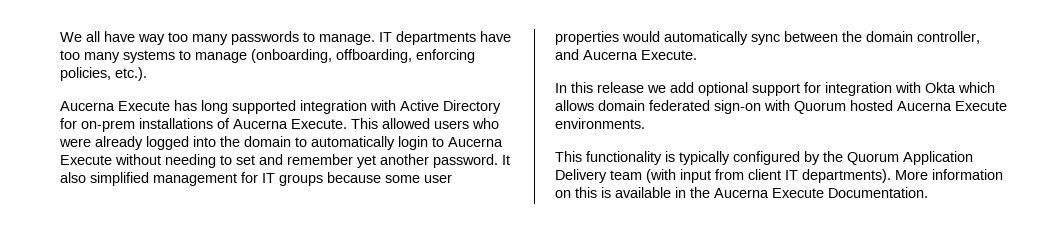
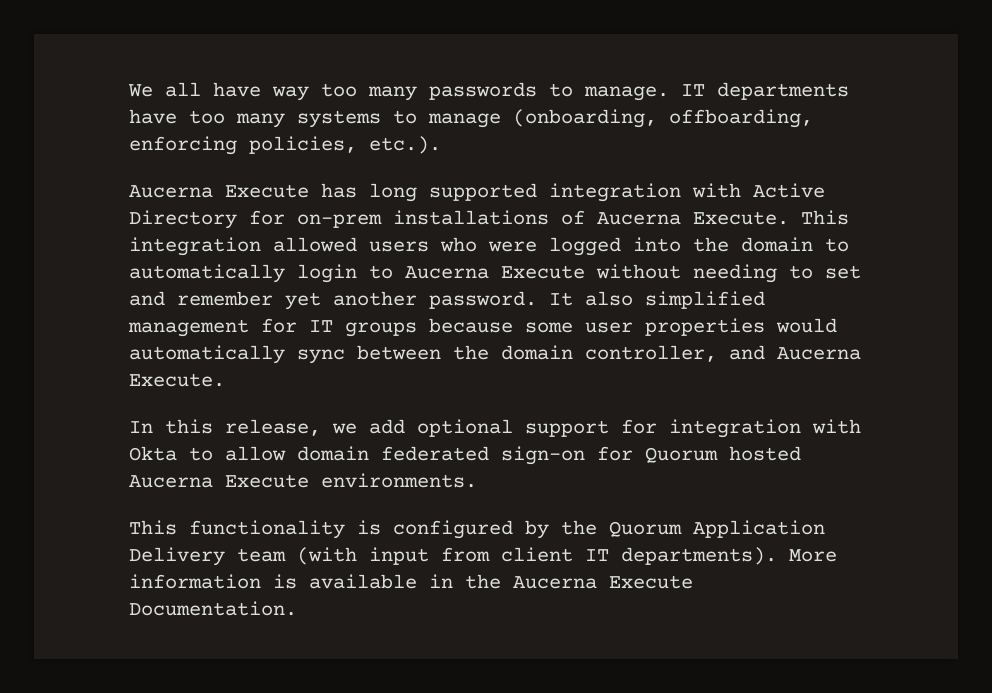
(378, 123) none -> [129,237,261,256] integration
[95,136,143,150] already -> (537, 246) none
[597,82,644,93] release -> [225,419,321,436] release,
[958,82,995,93] [555,100,594,111] which allows -> [189,446,286,461] to allow
[764,100,790,111] with -> [597,446,633,461] for
[679,151,730,165] typically -> (381, 527) none
[555,187,597,198] on this -> (261, 581) none

